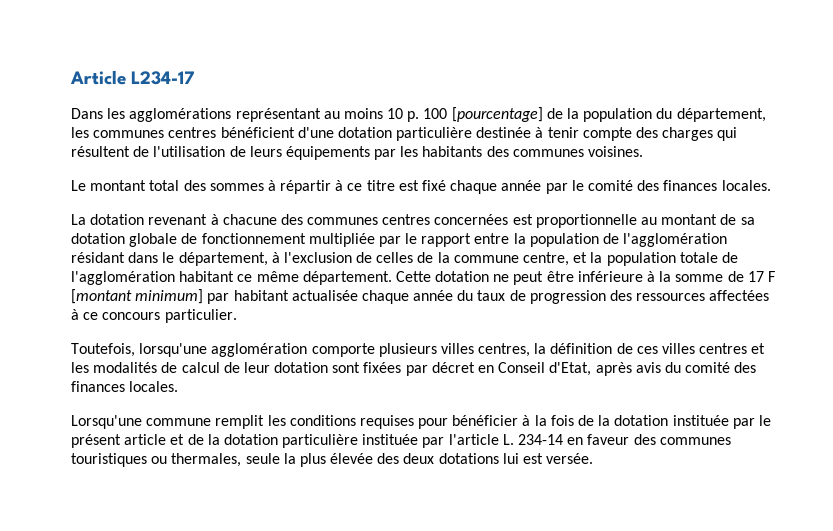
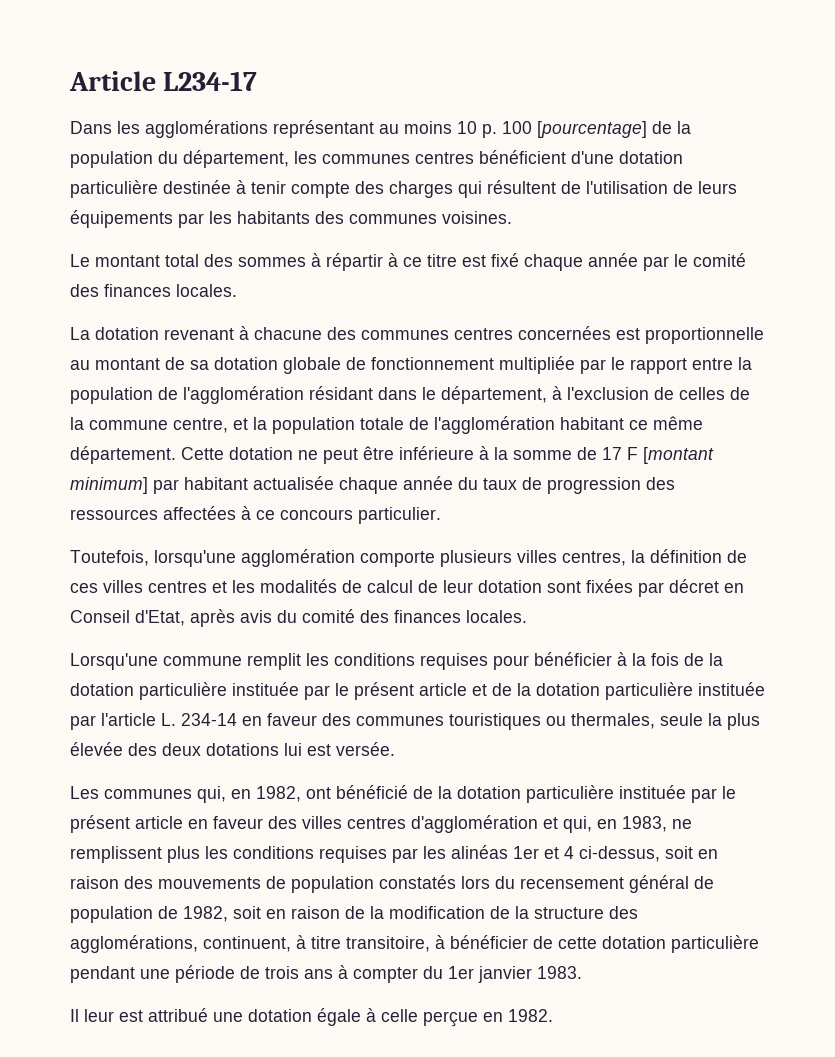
(669, 420) none -> [139,682,227,700] particulière
(594, 458) none -> [70,785,736,803] [70,815,692,833] [70,845,718,863] [70,875,714,893] [70,906,638,923] [70,935,759,953] [70,965,582,983] [70,1008,553,1027] // Les communes qui, en 1982, ont bénéficié de la dotation particulière instituée par le présent article en faveur des villes centres d'agglomération et qui, en 1983, ne remplissent plus les conditions requises par les alinéas 1er et 4 ci-dessus, soit en raison des mouvements de population constatés lors du recensement général de population de 1982, soit en raison de la modification de la structure des agglomérations, continuent, à titre transitoire, à bénéficier de cette dotation particulière pendant une période de trois ans à compter du 1er janvier 1983. // Il leur est attribué une dotation égale à celle perçue en 1982.

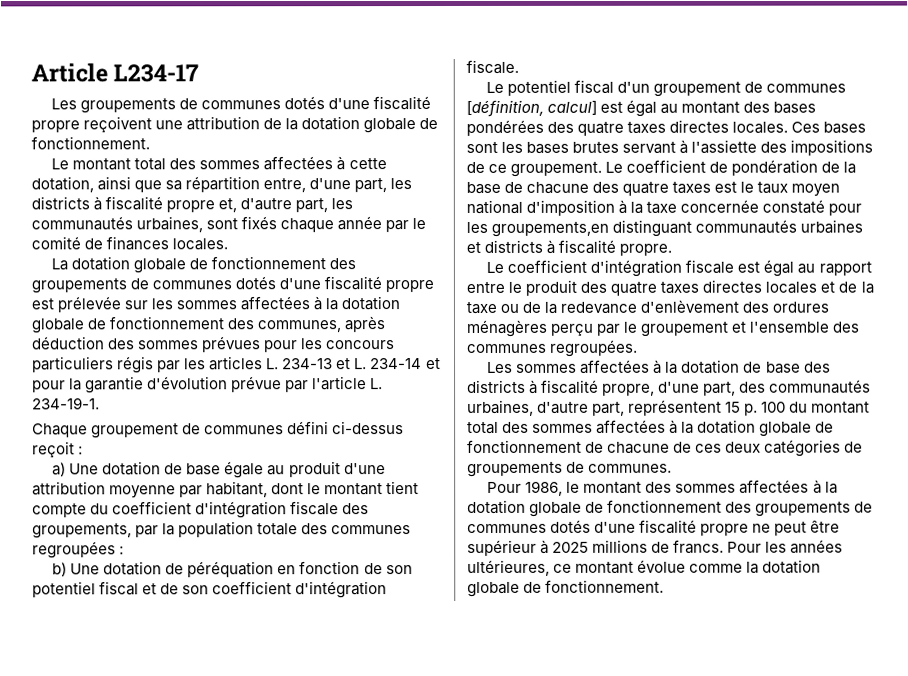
[70,120,691,138] [70,150,683,168] [70,180,737,198] [70,210,512,228] Dans les agglomérations représentant au moins 10 p. 100 [pourcentage] de la population du département, les communes centres bénéficient d'une dotation particulière destinée à tenir compte des charges qui résultent de l'utilisation de leurs équipements par les habitants des communes voisines. -> [51,96,432,114] [31,116,439,134] [31,136,150,150] Les groupements de communes dotés d'une fiscalité propre reçoivent une attribution de la dotation globale de fonctionnement.
[311,253,519,271] à répartir à ce titre est fixé -> [263,156,387,171] [31,176,413,193] [31,196,354,213] [31,216,278,233] affectées à cette dotation, ainsi que sa répartition entre, d'une part, les districts à fiscalité propre et, d'autre part, les communautés urbaines, sont fixés
[70,284,99,297] des -> [84,238,104,250] de
[164,326,764,344] [70,356,752,374] [70,386,750,404] [70,416,703,434] [70,446,714,464] [70,476,675,494] [70,506,441,524] [70,549,747,567] [70,579,744,597] [70,609,527,627] [70,652,723,670] [70,682,765,700] [70,713,760,730] [70,742,395,756] [70,785,736,803] [70,815,692,833] [70,845,718,863] [70,875,714,893] [70,906,638,923] [70,935,759,953] [70,965,582,983] [70,1008,553,1027] revenant à chacune des communes centres concernées est proportionnelle au montant de sa dotation globale de fonctionnement multipliée par le rapport entre la population de l'agglomération résidant dans le département, à l'exclusion de celles de la commune centre, et la population totale de l'agglomération habitant ce même département. Cette dotation ne peut être inférieure à la somme de 17 F [montant minimum] par habitant actualisée chaque année du taux de progression des ressources affectées à ce concours particulier. // Toutefois, lorsqu'une agglomération comporte plusieurs villes centres, la définition de ces villes centres et les modalités de calcul de leur dotation sont fixées par décret en Conseil d'Etat, après avis du comité des finances locales. // Lorsqu'une commune remplit les conditions requises pour bénéficier à la fois de la dotation particulière instituée par le présent article et de la dotation particulière instituée par l'article L. 234-14 en faveur des communes touristiques ou thermales, seule la plus élevée des deux dotations lui est versée. // Les communes qui, en 1982, ont bénéficié de la dotation particulière instituée par le présent article en faveur des villes centres d'agglomération et qui, en 1983, ne remplissent plus les conditions requises par les alinéas 1er et 4 ci-dessus, soit en raison des mouvements de population constatés lors du recensement général de population de 1982, soit en raison de la modification de la structure des agglomérations, continuent, à titre transitoire, à bénéficier de cette dotation particulière pendant une période de trois ans à compter du 1er janvier 1983. // Il leur est attribué une dotation égale à celle perçue en 1982. -> [133,256,357,274] [31,276,435,294] [31,296,401,313] [31,316,386,334] [31,336,396,353] [32,356,441,374] [32,376,384,394] [32,397,100,410] [32,421,405,439] [32,441,84,458] [52,461,386,479] [32,481,420,499] [32,501,370,519] [32,521,412,539] [32,541,125,559] [52,561,413,578] [32,581,388,599] [466,59,519,74] [486,79,847,97] [466,99,817,117] [466,119,867,136] [466,139,874,156] [466,159,857,177] [466,181,841,197] [466,199,863,216] [466,219,864,237] [466,239,673,256] [486,259,872,277] [466,279,874,296] [466,299,830,314] [466,319,860,337] [467,339,639,357] [487,359,831,374] [467,379,872,396] [467,399,871,416] [467,419,835,437] [467,439,864,457] [467,461,673,477] [487,479,838,496] [467,499,874,517] [467,519,841,536] [467,539,844,556] [467,559,822,576] [467,579,665,597] globale de fonctionnement des groupements de communes dotés d'une fiscalité propre est prélevée sur les sommes affectées à la dotation globale de fonctionnement des communes, après déduction des sommes prévues pour les concours particuliers régis par les articles L. 234-13 et L. 234-14 et pour la garantie d'évolution prévue par l'article L. 234-19-1. // Chaque groupement de communes défini ci-dessus reçoit : // a) Une dotation de base égale au produit d'une attribution moyenne par habitant, dont le montant tient compte du coefficient d'intégration fiscale des groupements, par la population totale des communes regroupées : // b) Une dotation de péréquation en fonction de son potentiel fiscal et de son coefficient d'intégration fiscale. // Le potentiel fiscal d'un groupement de communes [définition, calcul] est égal au montant des bases pondérées des quatre taxes directes locales. Ces bases sont les bases brutes servant à l'assiette des impositions de ce groupement. Le coefficient de pondération de la base de chacune des quatre taxes est le taux moyen national d'imposition à la taxe concernée constaté pour les groupements,en distinguant communautés urbaines et districts à fiscalité propre. // Le coefficient d'intégration fiscale est égal au rapport entre le produit des quatre taxes directes locales et de la taxe ou de la redevance d'enlèvement des ordures ménagères perçu par le groupement et l'ensemble des communes regroupées. // Les sommes affectées à la dotation de base des districts à fiscalité propre, d'une part, des communautés urbaines, d'autre part, représentent 15 p. 100 du montant total des sommes affectées à la dotation globale de fonctionnement de chacune de ces deux catégories de groupements de communes. // Pour 1986, le montant des sommes affectées à la dotation globale de fonctionnement des groupements de communes dotés d'une fiscalité propre ne peut être supérieur à 2025 millions de francs. Pour les années ultérieures, ce montant évolue comme la dotation globale de fonctionnement.

